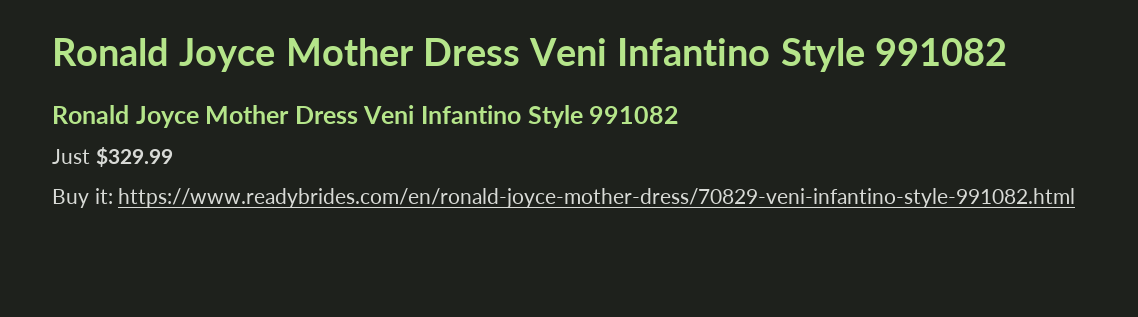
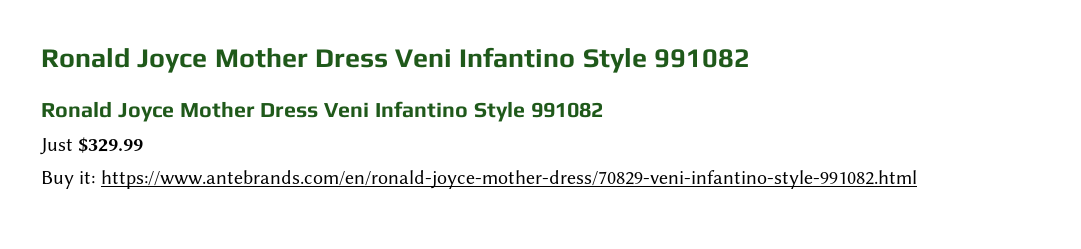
[118,188,1076,208] https://www.readybrides.com/en/ronald-joyce-mother-dress/70829-veni-infantino-style-991082.html -> [100,170,917,189] https://www.antebrands.com/en/ronald-joyce-mother-dress/70829-veni-infantino-style-991082.html

